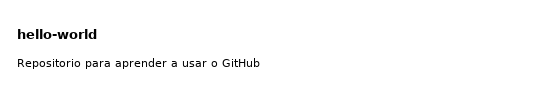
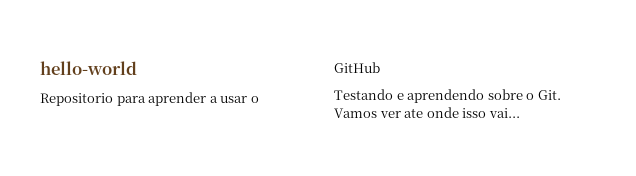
(260, 62) none -> [334,89,561,103] [334,107,520,118] // Testando e aprendendo sobre o Git. Vamos ver ate onde isso vai...

